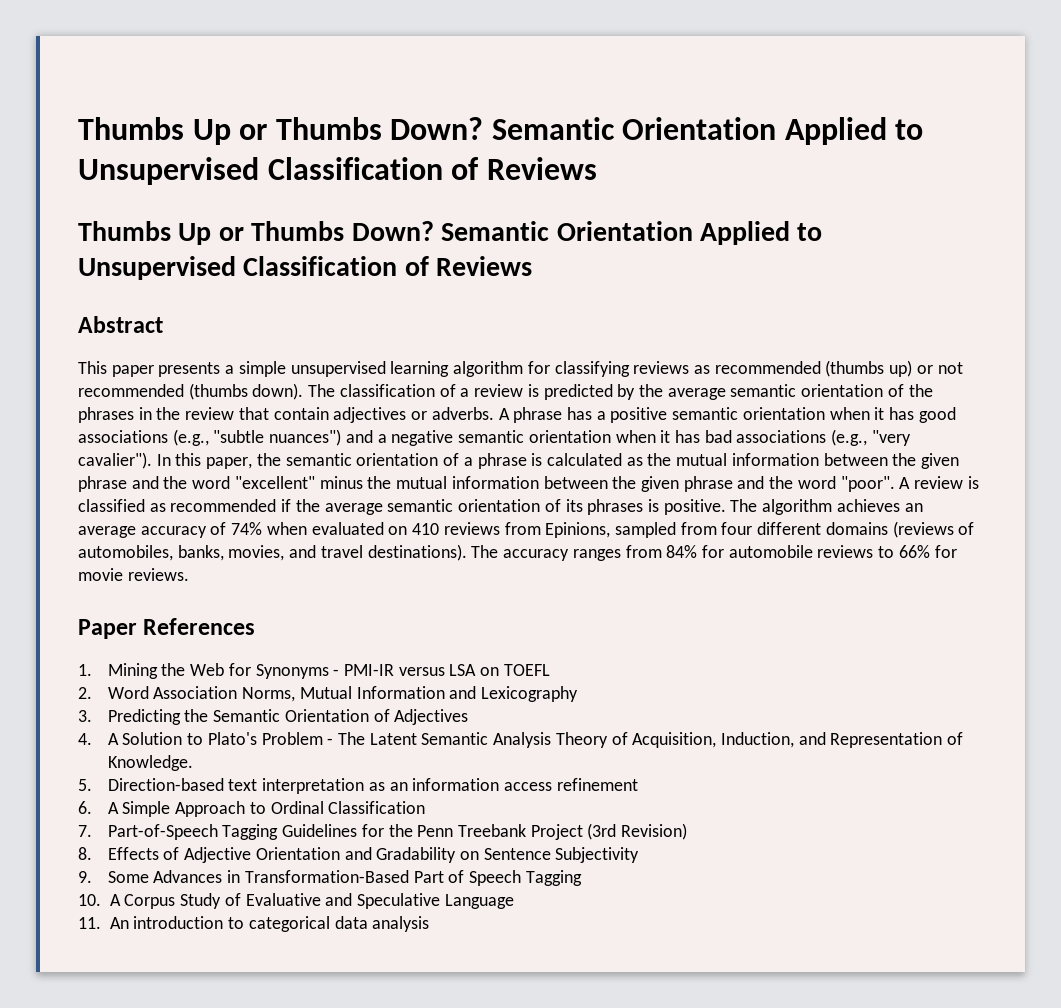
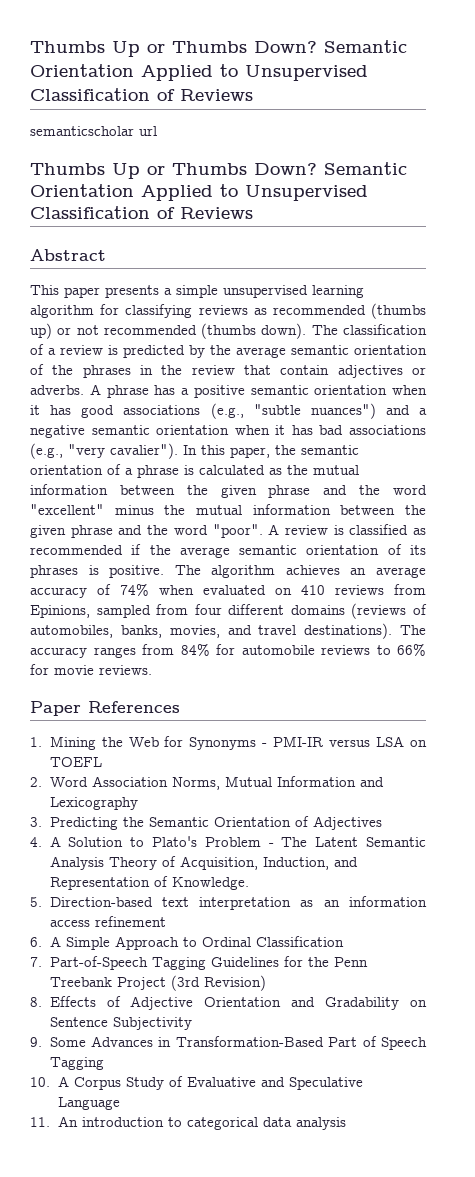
(597, 168) none -> [30,126,157,136] // semanticscholar url

